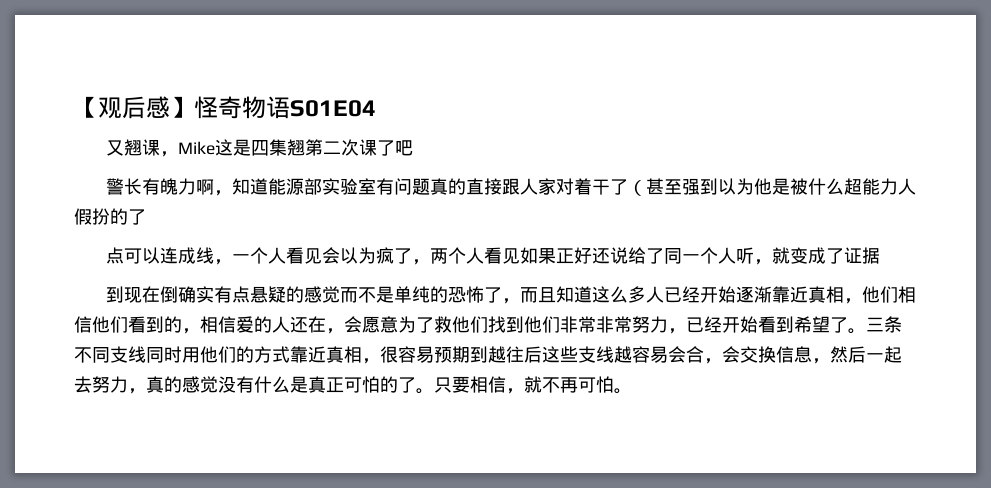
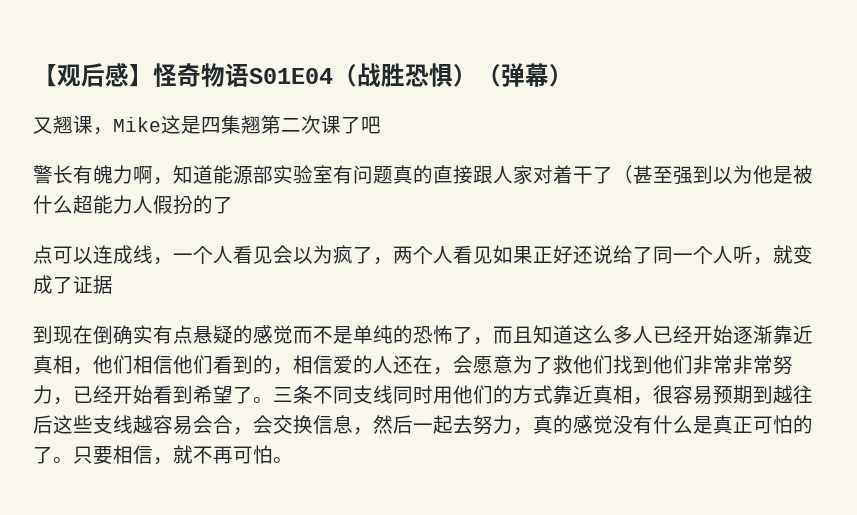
(376, 108) none -> [333,63,573,88] （战胜恐惧）（弹幕）

